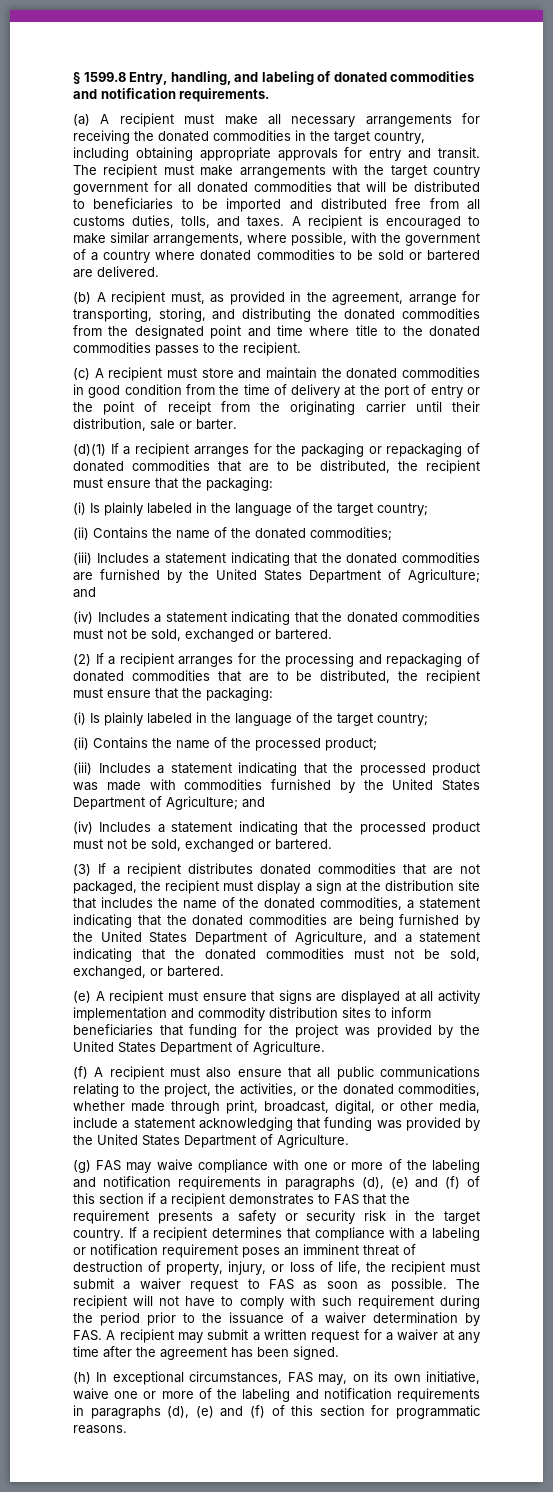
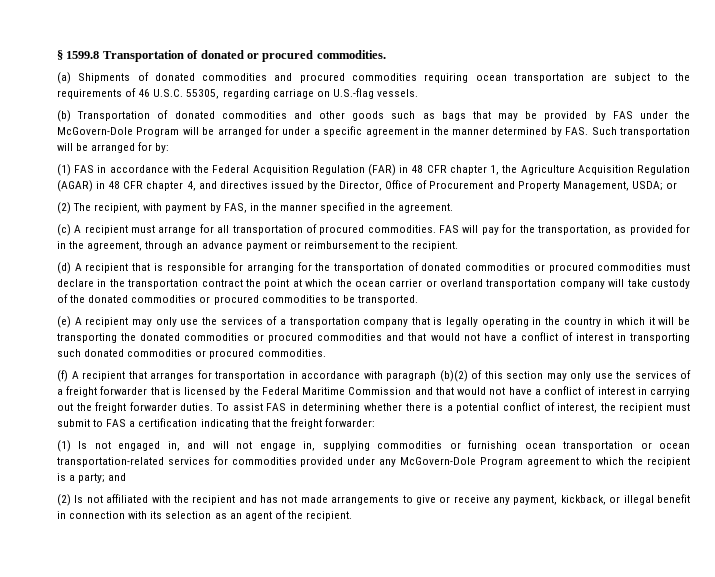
[129,71,475,85] [73,88,270,102] [73,113,480,127] [73,130,425,144] [73,147,480,161] [73,164,480,178] [73,181,480,195] [73,198,480,212] [73,215,480,229] [73,232,480,246] [73,249,481,263] [73,266,159,278] [73,291,480,305] [73,308,480,322] [73,325,480,339] [73,342,301,356] [73,367,480,381] [73,384,481,398] [73,401,481,415] [73,418,237,431] [73,443,480,457] [73,460,480,474] [73,477,273,491] [73,502,428,516] [73,527,392,541] [73,552,480,566] [73,569,480,583] [73,587,96,598] [73,611,480,625] [73,629,332,642] [73,653,481,667] [73,670,480,684] [73,687,273,701] [73,712,428,726] [73,737,377,751] [73,762,480,776] [73,779,480,793] [73,796,265,810] [73,821,480,835] [73,839,332,852] [73,863,480,877] [73,880,481,894] [73,897,480,910] [73,914,480,928] [73,931,480,945] [73,948,480,962] [73,966,224,979] [73,990,480,1004] [73,1007,431,1021] [73,1024,481,1038] [73,1041,325,1055] [73,1066,480,1080] [73,1083,480,1097] [73,1100,480,1114] [73,1117,480,1131] [73,1134,349,1148] [73,1159,481,1173] [73,1176,480,1190] [73,1193,410,1207] [73,1210,481,1224] [73,1227,480,1241] [73,1244,416,1258] [73,1261,481,1275] [73,1278,480,1292] [73,1295,480,1309] [73,1312,480,1326] [73,1329,480,1343] [73,1346,339,1360] [73,1371,481,1385] [73,1388,481,1402] [73,1405,480,1419] [73,1425,127,1434] Entry, handling, and labeling of donated commodities and notification requirements. // (a) A recipient must make all necessary arrangements for receiving the donated commodities in the target country, including obtaining appropriate approvals for entry and transit. The recipient must make arrangements with the target country government for all donated commodities that will be distributed to beneficiaries to be imported and distributed free from all customs duties, tolls, and taxes. A recipient is encouraged to make similar arrangements, where possible, with the government of a country where donated commodities to be sold or bartered are delivered. // (b) A recipient must, as provided in the agreement, arrange for transporting, storing, and distributing the donated commodities from the designated point and time where title to the donated commodities passes to the recipient. // (c) A recipient must store and maintain the donated commodities in good condition from the time of delivery at the port of entry or the point of receipt from the originating carrier until their distribution, sale or barter. // (d)(1) If a recipient arranges for the packaging or repackaging of donated commodities that are to be distributed, the recipient must ensure that the packaging: // (i) Is plainly labeled in the language of the target country; // (ii) Contains the name of the donated commodities; // (iii) Includes a statement indicating that the donated commodities are furnished by the United States Department of Agriculture; and // (iv) Includes a statement indicating that the donated commodities must not be sold, exchanged or bartered. // (2) If a recipient arranges for the processing and repackaging of donated commodities that are to be distributed, the recipient must ensure that the packaging: // (i) Is plainly labeled in the language of the target country; // (ii) Contains the name of the processed product; // (iii) Includes a statement indicating that the processed product was made with commodities furnished by the United States Department of Agriculture; and // (iv) Includes a statement indicating that the processed product must not be sold, exchanged or bartered. // (3) If a recipient distributes donated commodities that are not packaged, the recipient must display a sign at the distribution site that includes the name of the donated commodities, a statement indicating that the donated commodities are being furnished by the United States Department of Agriculture, and a statement indicating that the donated commodities must not be sold, exchanged, or bartered. // (e) A recipient must ensure that signs are displayed at all activity implementation and commodity distribution sites to inform beneficiaries that funding for the project was provided by the United States Department of Agriculture. // (f) A recipient must also ensure that all public communications relating to the project, the activities, or the donated commodities, whether made through print, broadcast, digital, or other media, include a statement acknowledging that funding was provided by the United States Department of Agriculture. // (g) FAS may waive compliance with one or more of the labeling and notification requirements in paragraphs (d), (e) and (f) of this section if a recipient demonstrates to FAS that the requirement presents a safety or security risk in the target country. If a recipient determines that compliance with a labeling or notification requirement poses an imminent threat of destruction of property, injury, or loss of life, the recipient must submit a waiver request to FAS as soon as possible. The recipient will not have to comply with such requirement during the period prior to the issuance of a waiver determination by FAS. A recipient may submit a written request for a waiver at any time after the agreement has been signed. // (h) In exceptional circumstances, FAS may, on its own initiative, waive one or more of the labeling and notification requirements in paragraphs (d), (e) and (f) of this section for programmatic reasons. -> [102,50,386,62] [57,72,691,84] [57,88,418,99] [57,110,690,122] [57,126,691,137] [57,142,170,153] [57,164,690,176] [57,180,677,192] [57,202,454,214] [57,224,690,236] [57,241,459,251] [57,262,690,274] [57,279,691,289] [57,294,418,305] [57,316,691,328] [57,332,690,343] [57,349,326,359] [57,370,691,382] [57,386,690,397] [57,402,691,413] [57,418,375,429] [57,440,690,452] [57,456,690,467] [57,473,127,483] [57,494,691,506] [57,510,353,521] Transportation of donated or procured commodities. // (a) Shipments of donated commodities and procured commodities requiring ocean transportation are subject to the requirements of 46 U.S.C. 55305, regarding carriage on U.S.-flag vessels. // (b) Transportation of donated commodities and other goods such as bags that may be provided by FAS under the McGovern-Dole Program will be arranged for under a specific agreement in the manner determined by FAS. Such transportation will be arranged for by: // (1) FAS in accordance with the Federal Acquisition Regulation (FAR) in 48 CFR chapter 1, the Agriculture Acquisition Regulation (AGAR) in 48 CFR chapter 4, and directives issued by the Director, Office of Procurement and Property Management, USDA; or // (2) The recipient, with payment by FAS, in the manner specified in the agreement. // (c) A recipient must arrange for all transportation of procured commodities. FAS will pay for the transportation, as provided for in the agreement, through an advance payment or reimbursement to the recipient. // (d) A recipient that is responsible for arranging for the transportation of donated commodities or procured commodities must declare in the transportation contract the point at which the ocean carrier or overland transportation company will take custody of the donated commodities or procured commodities to be transported. // (e) A recipient may only use the services of a transportation company that is legally operating in the country in which it will be transporting the donated commodities or procured commodities and that would not have a conflict of interest in transporting such donated commodities or procured commodities. // (f) A recipient that arranges for transportation in accordance with paragraph (b)(2) of this section may only use the services of a freight forwarder that is licensed by the Federal Maritime Commission and that would not have a conflict of interest in carrying out the freight forwarder duties. To assist FAS in determining whether there is a potential conflict of interest, the recipient must submit to FAS a certification indicating that the freight forwarder: // (1) Is not engaged in, and will not engage in, supplying commodities or furnishing ocean transportation or ocean transportation-related services for commodities provided under any McGovern-Dole Program agreement to which the recipient is a party; and // (2) Is not affiliated with the recipient and has not made arrangements to give or receive any payment, kickback, or illegal benefit in connection with its selection as an agent of the recipient.

